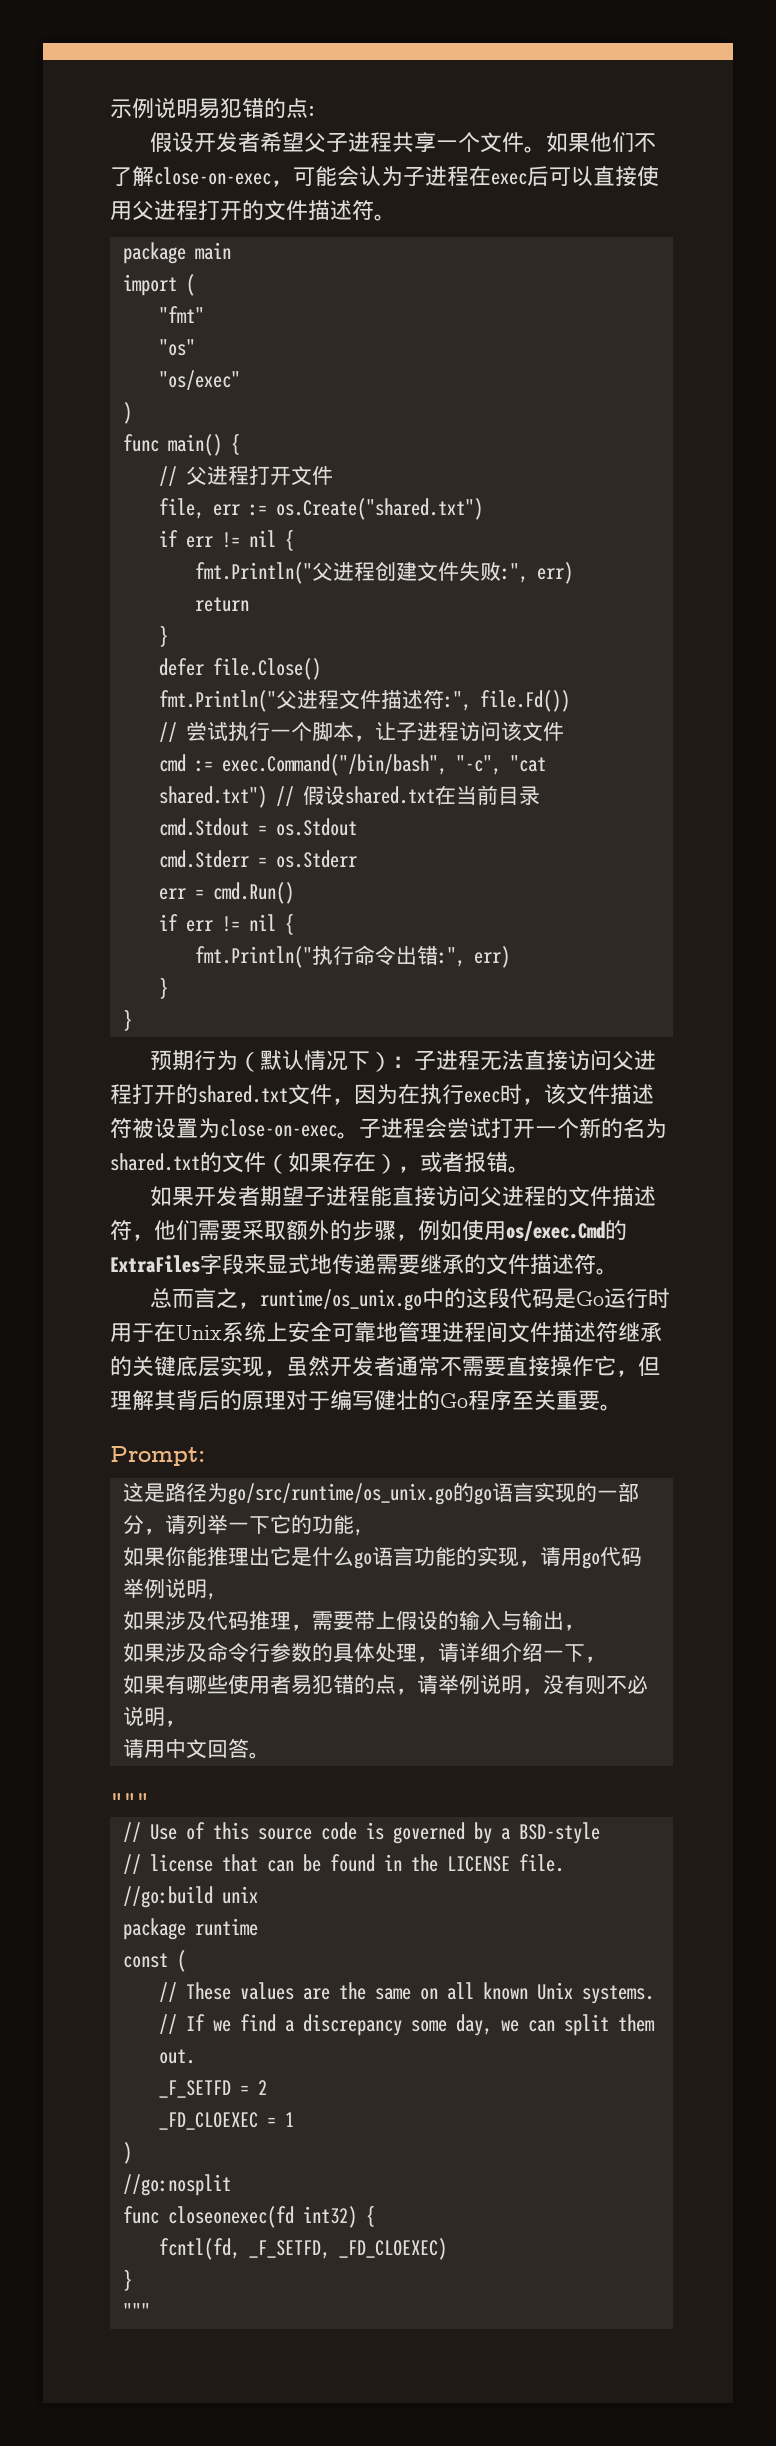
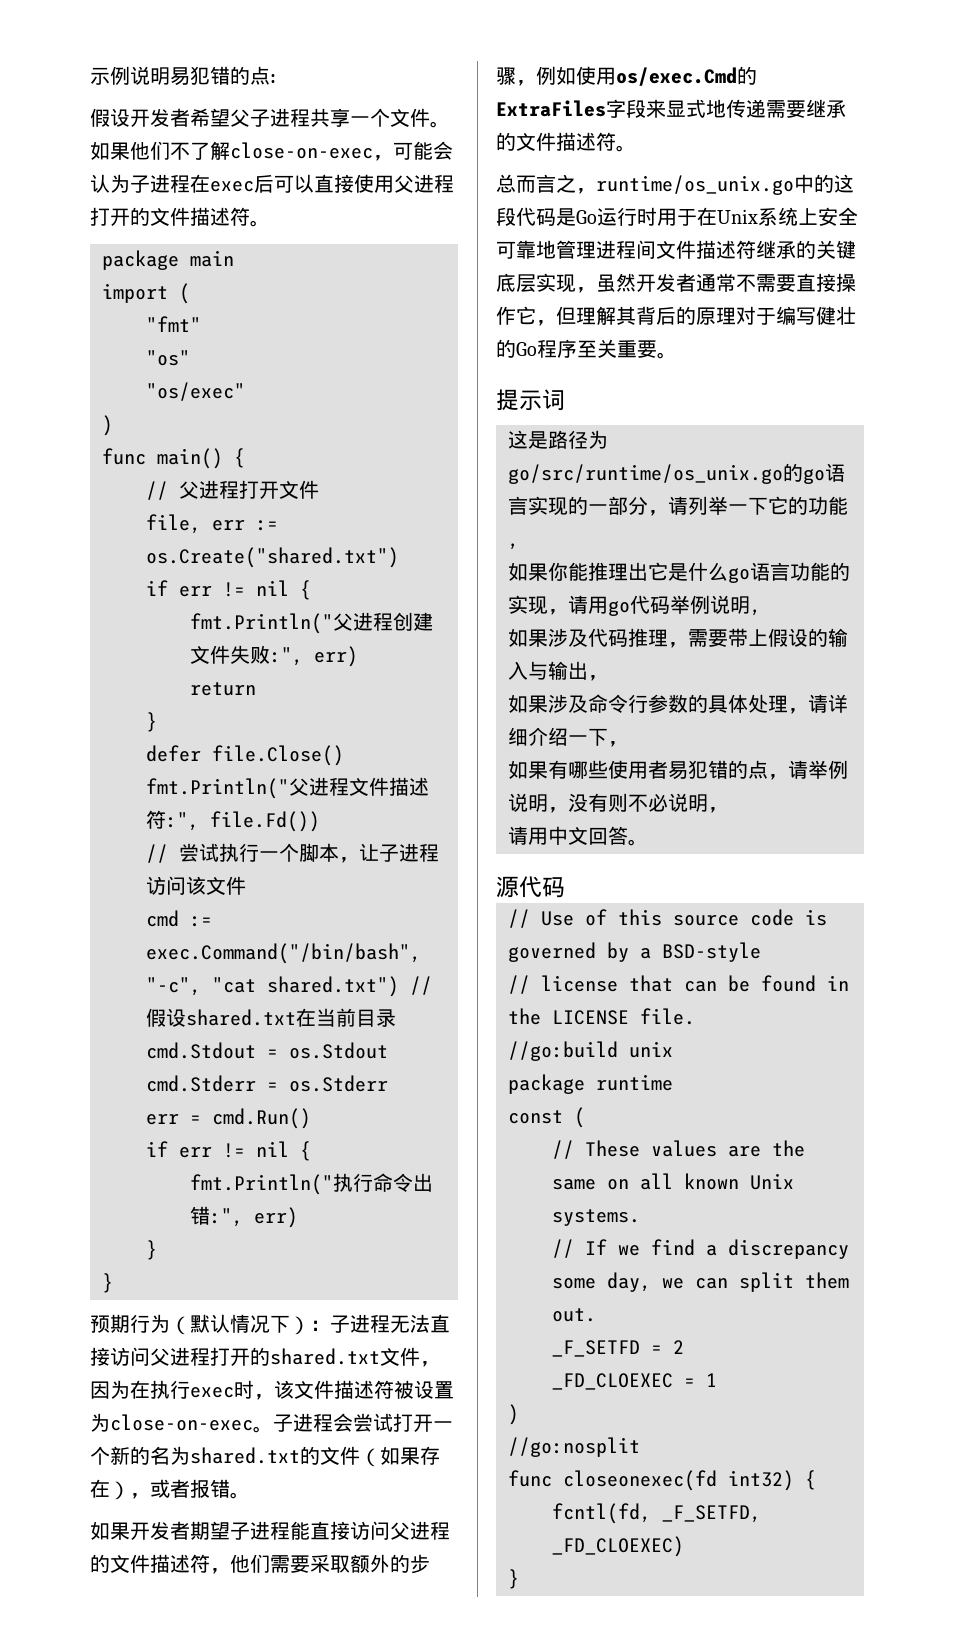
[110,1446,205,1466] Prompt: -> [496,389,565,411] 提示词
[110,1793,149,1809] """ -> [496,876,565,898] 源代码
[122,2303,150,2319] // """ -> (519, 1579) none

